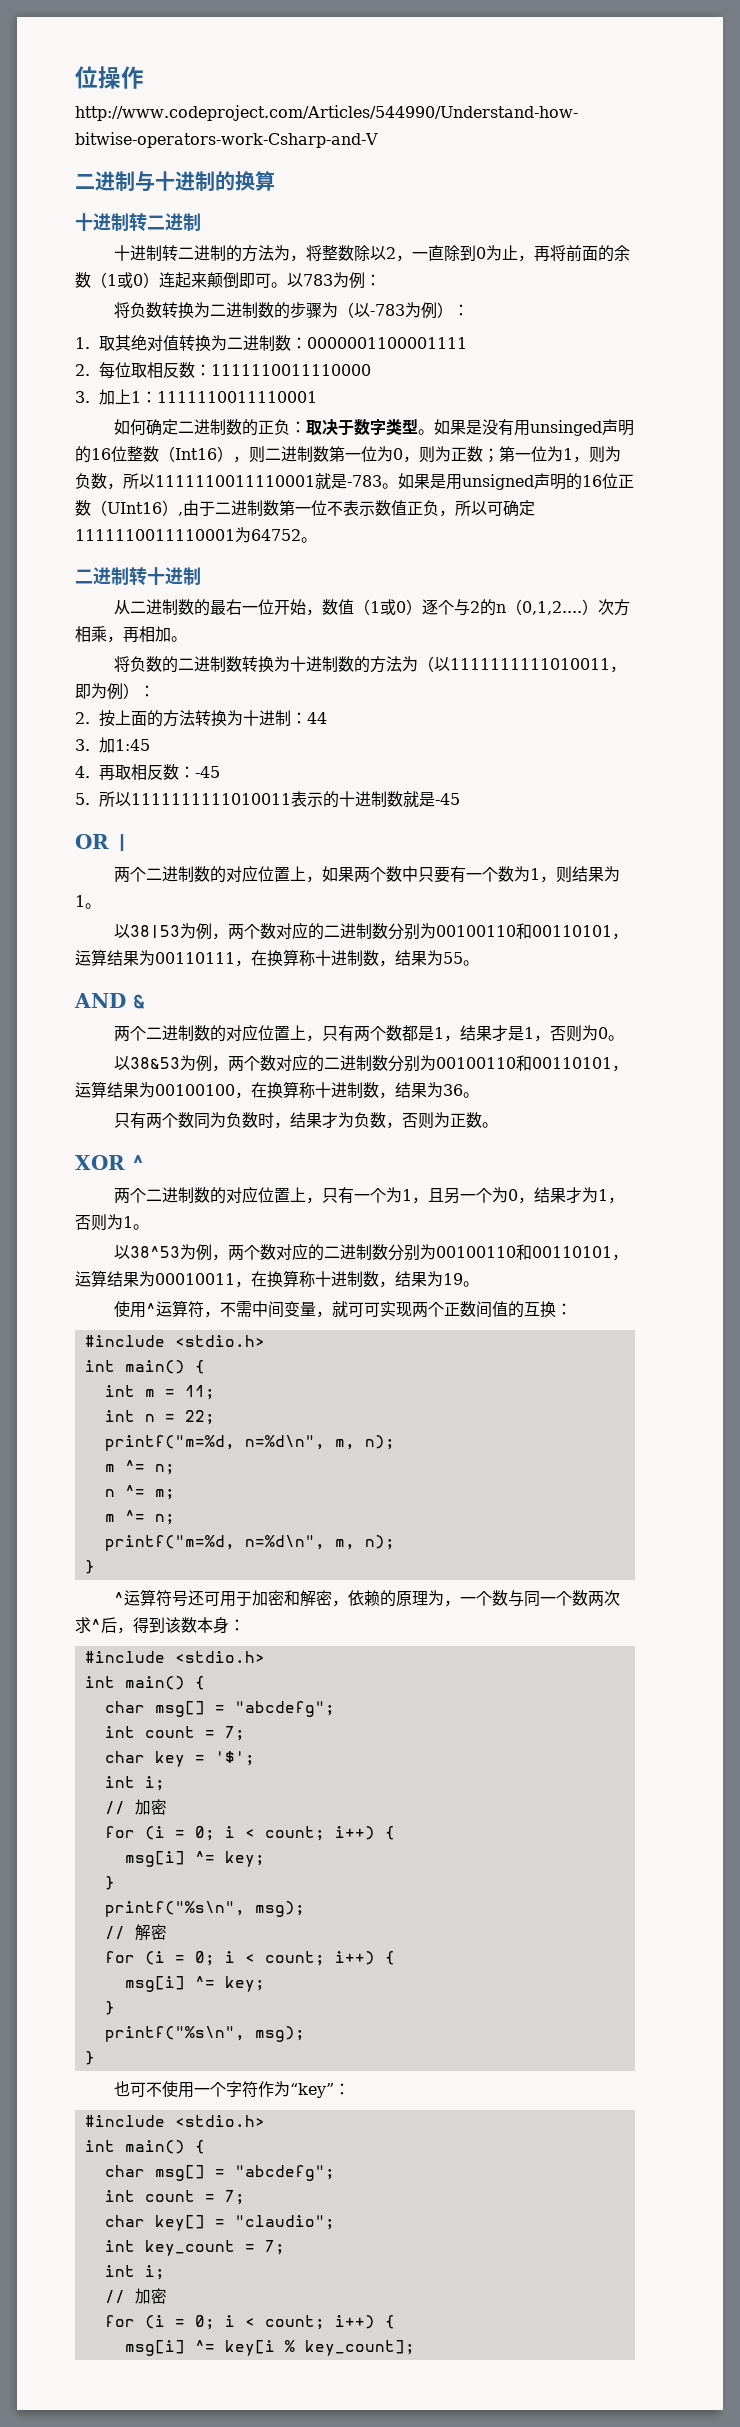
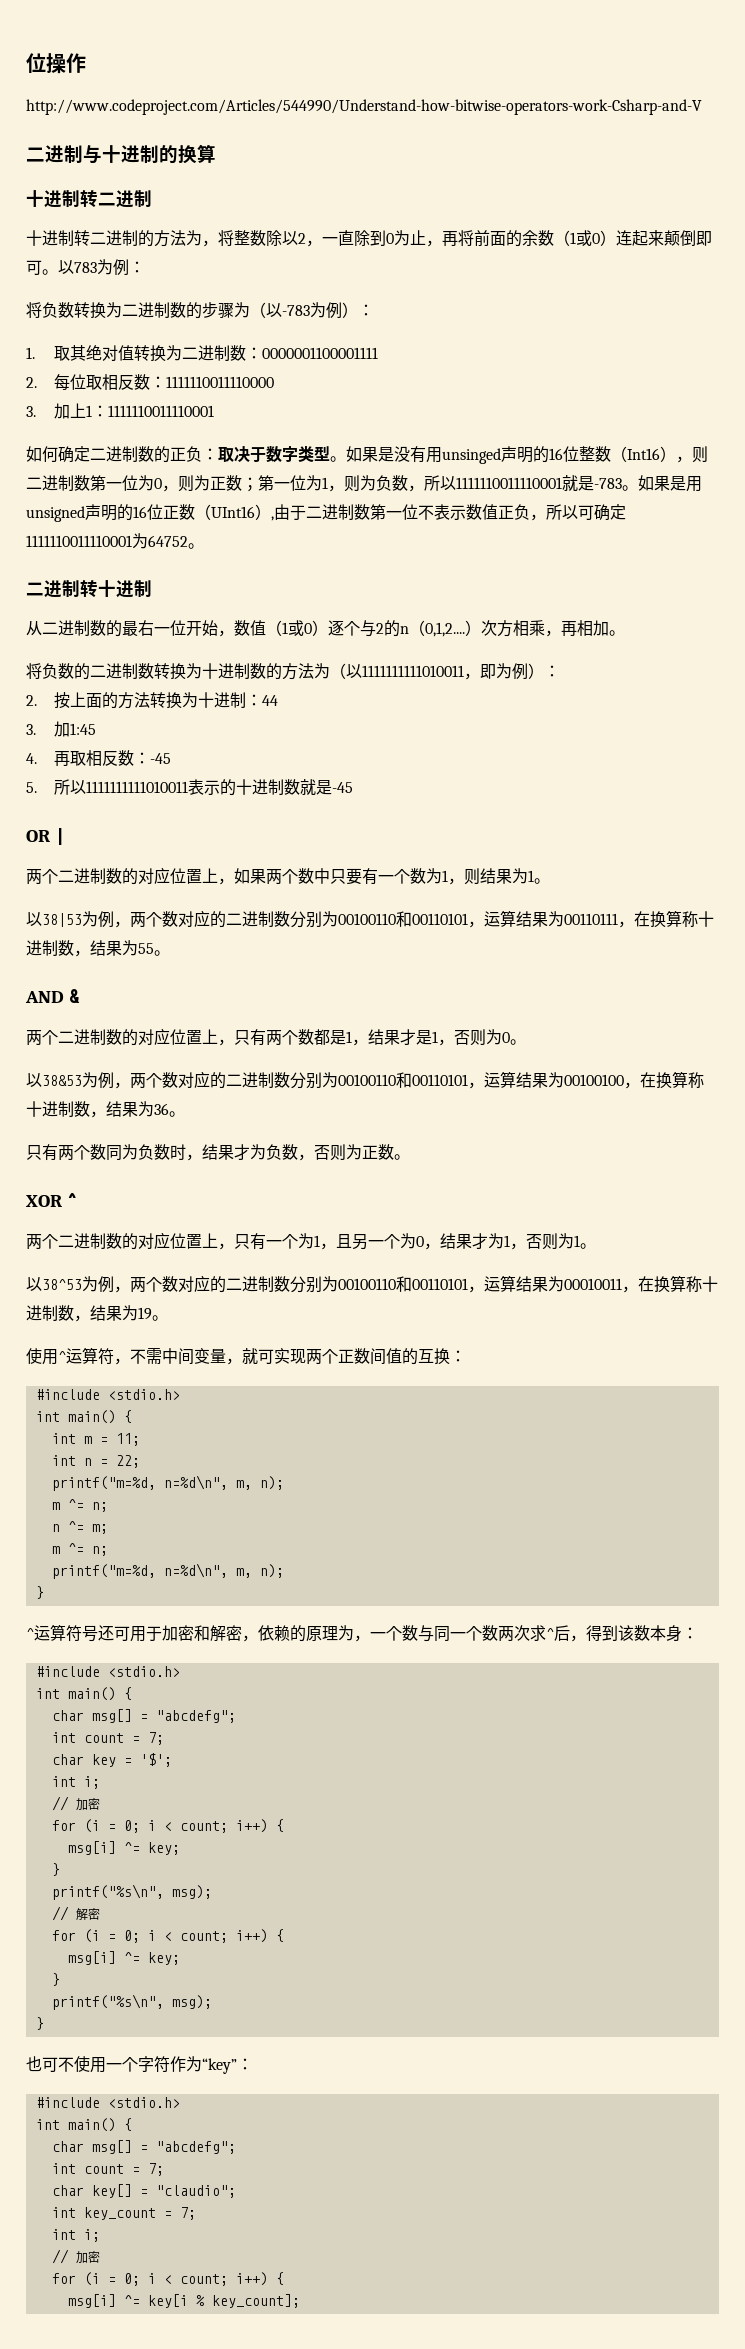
[363,1302,380,1317] 可 -> (274, 1356) none

